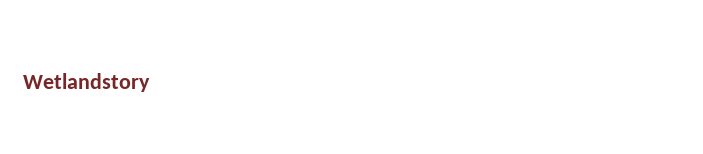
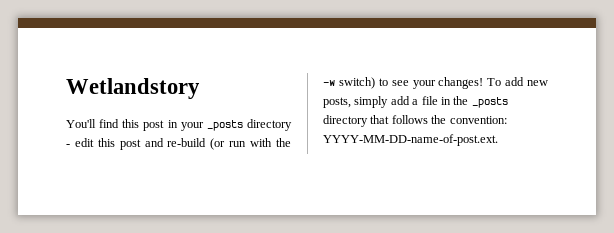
(150, 82) none -> [66,119,292,131] [66,138,291,150] [323,77,548,89] [323,96,508,108] [323,115,507,127] [323,134,498,146] // You'll find this post in your _posts directory - edit this post and re-build (or run with the -w switch) to see your changes! To add new posts, simply add a file in the _posts directory that follows the convention: YYYY-MM-DD-name-of-post.ext.

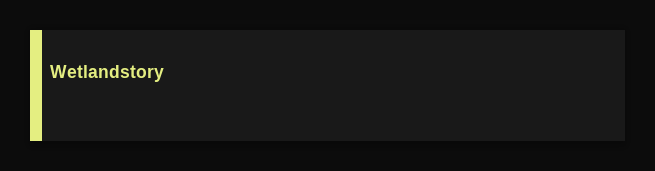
[66,119,292,131] [66,138,291,150] [323,77,548,89] [323,96,508,108] [323,115,507,127] [323,134,498,146] // You'll find this post in your _posts directory - edit this post and re-build (or run with the -w switch) to see your changes! To add new posts, simply add a file in the _posts directory that follows the convention: YYYY-MM-DD-name-of-post.ext. -> (164, 73) none

